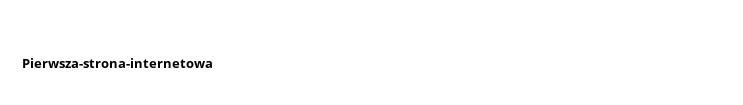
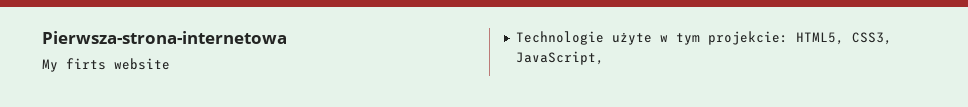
(213, 63) none -> [42,58,170,72] [515,31,892,45] [515,51,604,65] // My firts website // Technologie użyte w tym projekcie: HTML5, CSS3, JavaScript,

